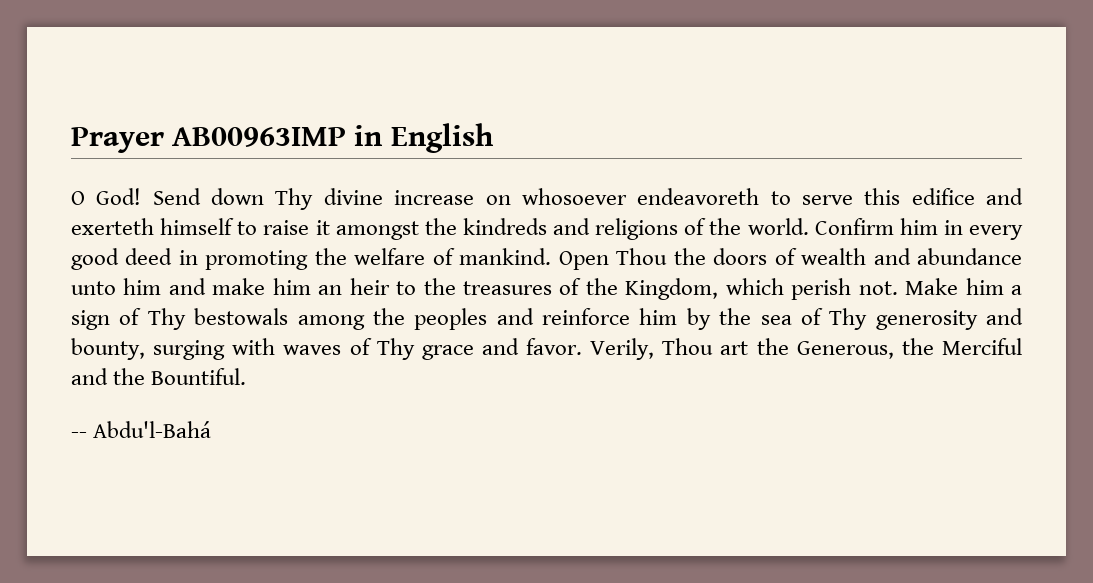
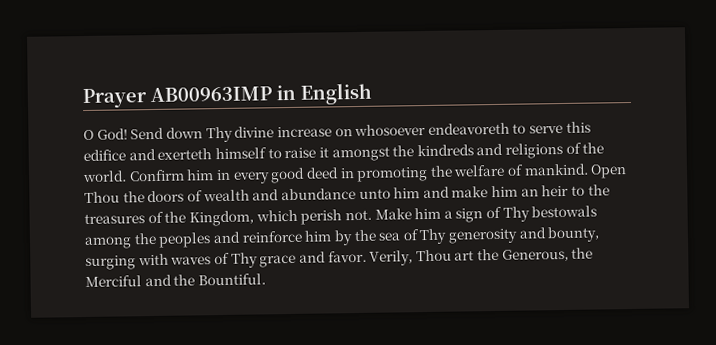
[71,421,212,438] // -- Abdu'l-Bahá -> (266, 279) none

